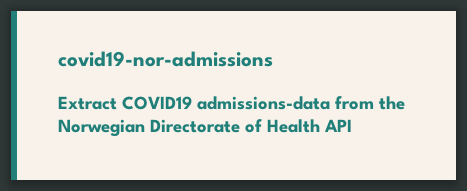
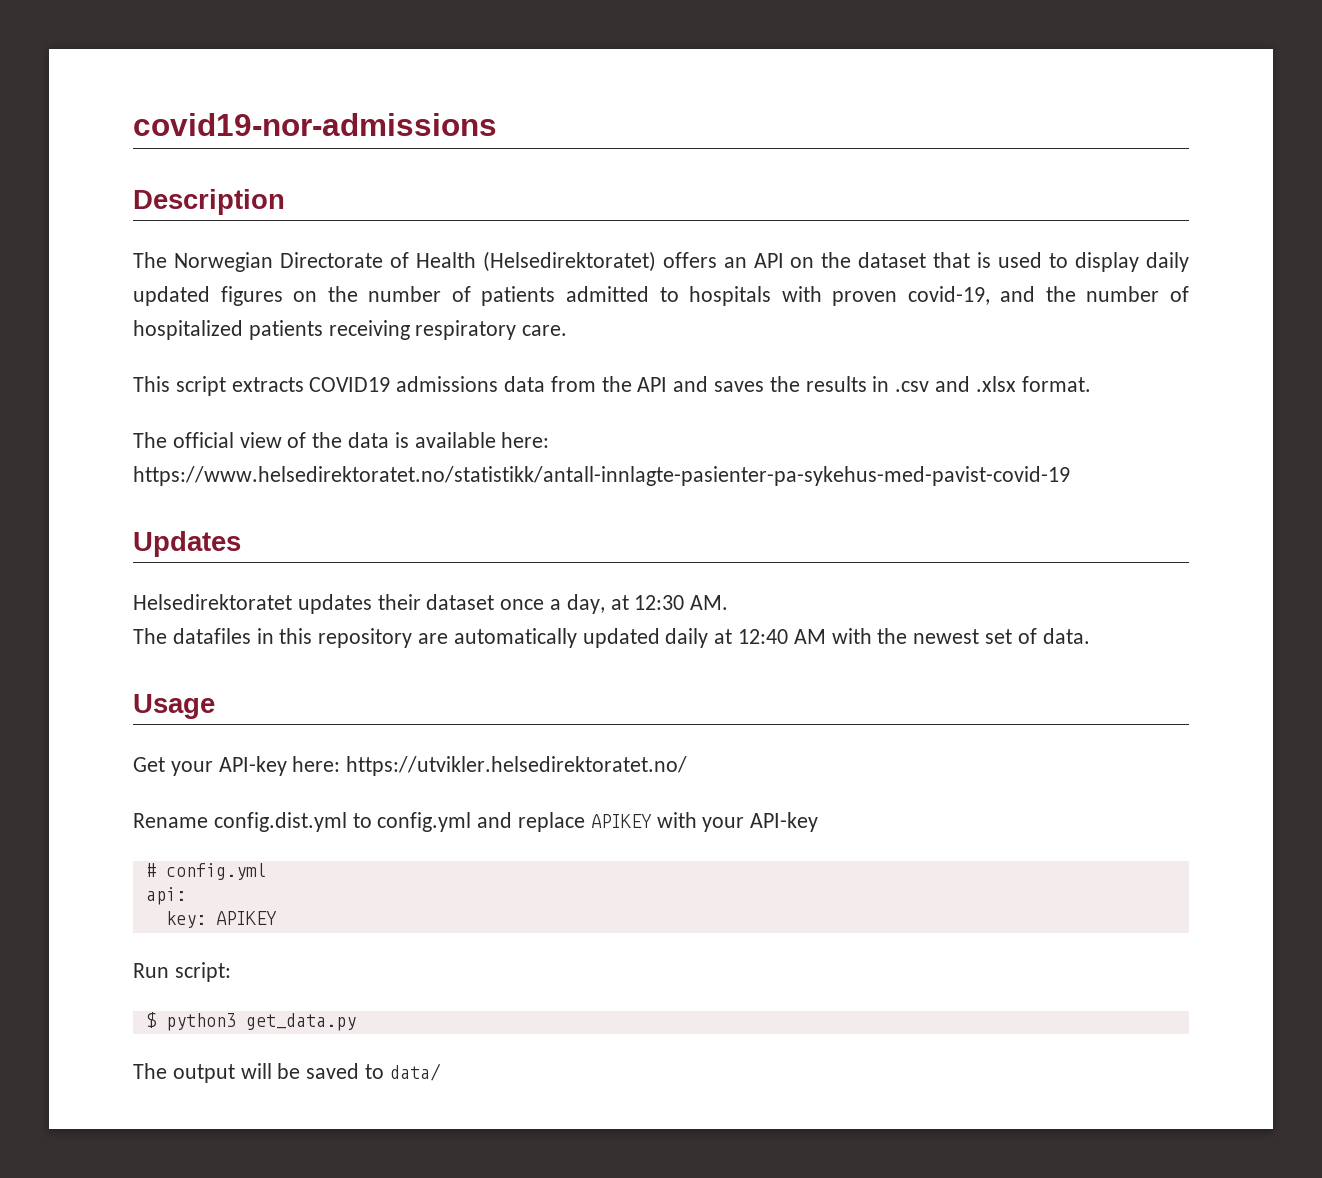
[58,96,405,110] [58,119,352,137] Extract COVID19 admissions-data from the Norwegian Directorate of Health API -> [133,189,285,215] [133,251,1190,272] [133,286,1189,306] [133,320,568,340] [133,376,1091,396] [133,432,550,448] [133,466,1070,486] [133,531,241,557] [133,594,729,614] [133,628,1090,648] [133,694,215,719] [133,756,688,776] [133,812,819,832] [145,863,266,880] [145,887,186,905] [165,911,277,928] [133,962,231,982] [145,1012,356,1031] [133,1063,441,1083] Description // The Norwegian Directorate of Health (Helsedirektoratet) offers an API on the dataset that is used to display daily updated figures on the number of patients admitted to hospitals with proven covid-19, and the number of hospitalized patients receiving respiratory care. // This script extracts COVID19 admissions data from the API and saves the results in .csv and .xlsx format. // The official view of the data is available here: https://www.helsedirektoratet.no/statistikk/antall-innlagte-pasienter-pa-sykehus-med-pavist-covid-19 // Updates // Helsedirektoratet updates their dataset once a day, at 12:30 AM. // The datafiles in this repository are automatically updated daily at 12:40 AM with the newest set of data. // Usage // Get your API-key here: https://utvikler.helsedirektoratet.no/ // Rename config.dist.yml to config.yml and replace APIKEY with your API-key // # config.yml // api: // key: APIKEY // Run script: // $ python3 get_data.py // The output will be saved to data/

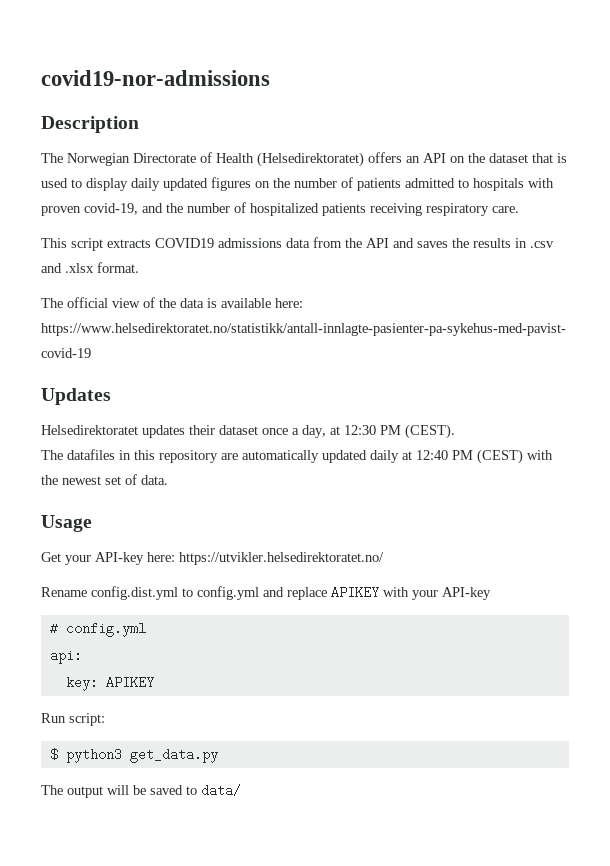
[690,595,729,610] AM. -> [380,424,455,439] PM (CEST).
[793,629,826,644] AM -> [452,449,523,464] PM (CEST)

